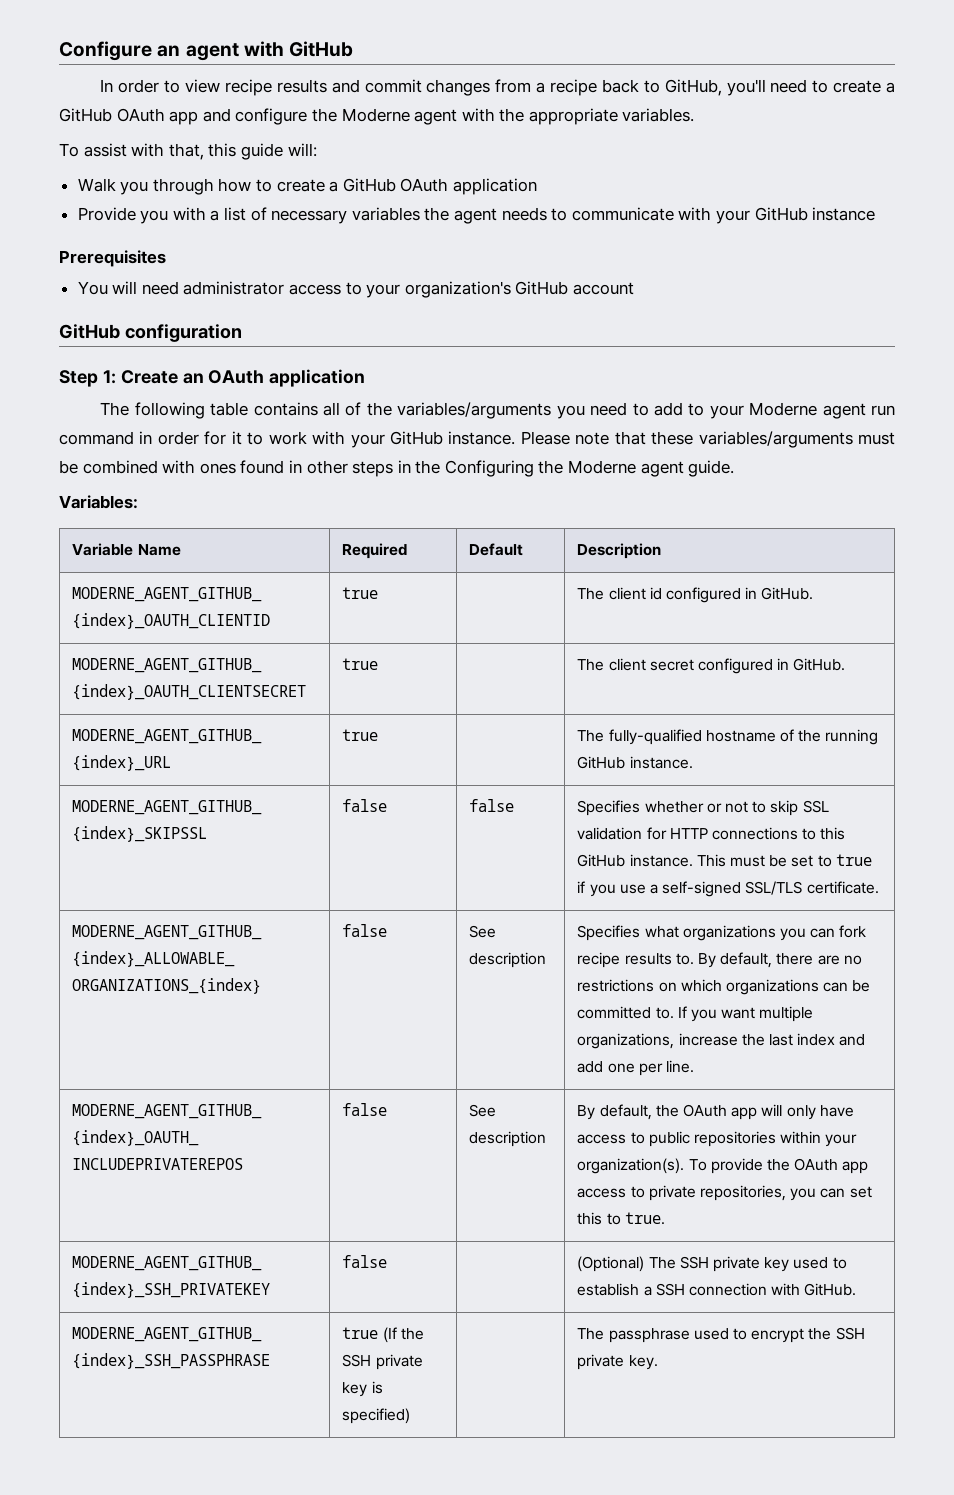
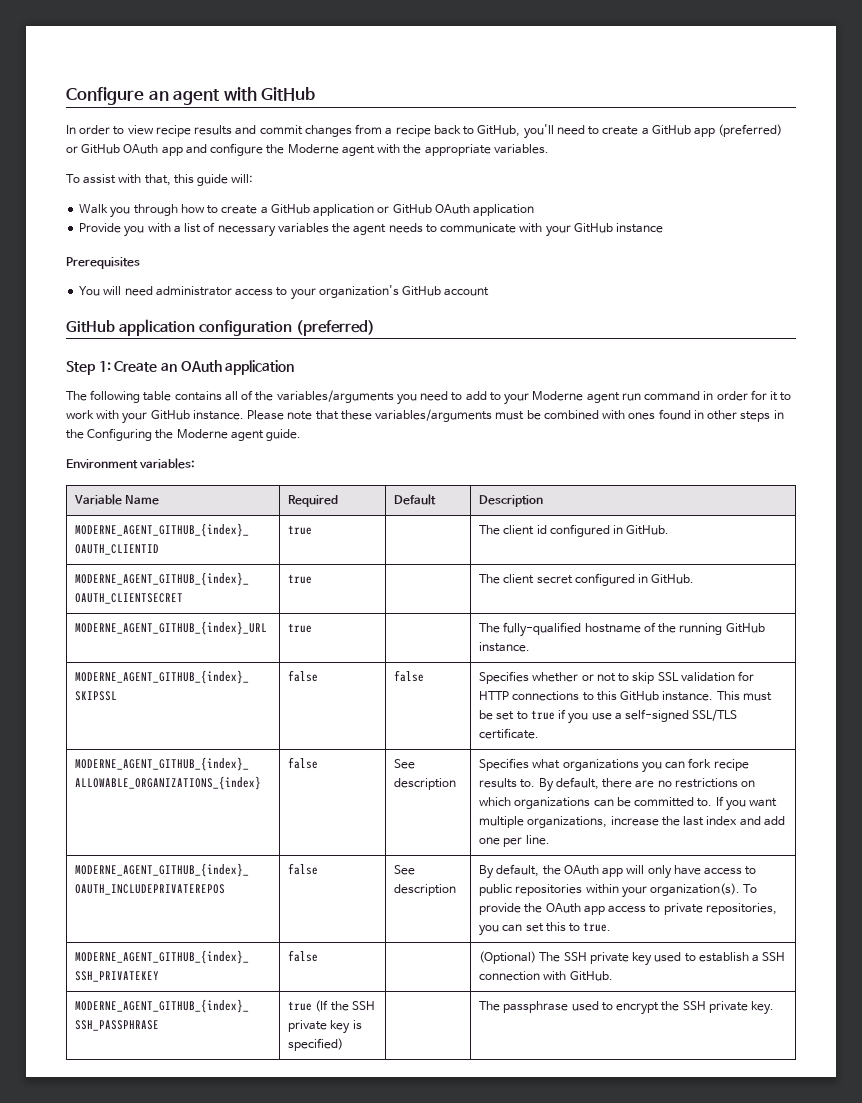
(112, 115) none -> [694,124,783,137] [66,144,121,154] app (preferred) or GitHub
(396, 185) none -> [313,204,432,216] application or GitHub
(120, 331) none -> [119,319,196,336] application
(242, 333) none -> [296,320,376,336] (preferred)
[59,495,138,509] Variables: -> [66,458,196,469] Environment variables:

